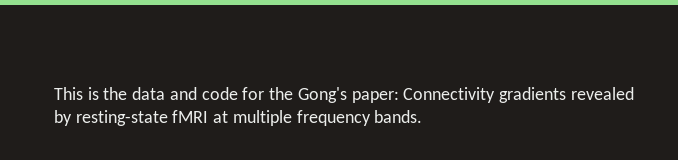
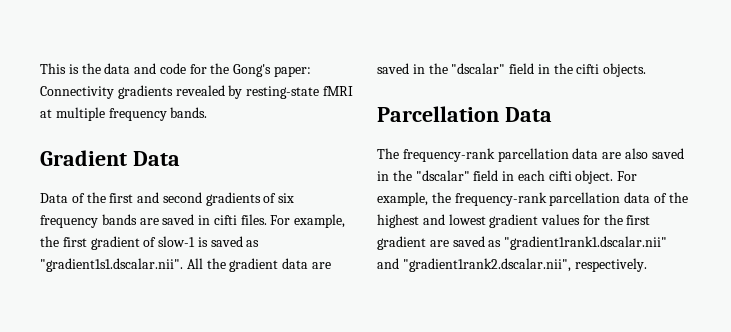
(423, 116) none -> [40,150,180,166] [40,192,295,206] [40,214,346,228] [40,236,260,250] [40,258,331,272] [377,63,647,77] [377,106,552,122] [377,148,684,162] [377,170,638,184] [377,192,688,206] [377,214,651,228] [377,236,668,250] [377,258,647,272] // Gradient Data // Data of the first and second gradients of six frequency bands are saved in cifti files. For example, the first gradient of slow-1 is saved as "gradient1s1.dscalar.nii". All the gradient data are saved in the "dscalar" field in the cifti objects. // Parcellation Data // The frequency-rank parcellation data are also saved in the "dscalar" field in each cifti object. For example, the frequency-rank parcellation data of the highest and lowest gradient values for the first gradient are saved as "gradient1rank1.dscalar.nii" and "gradient1rank2.dscalar.nii", respectively.

